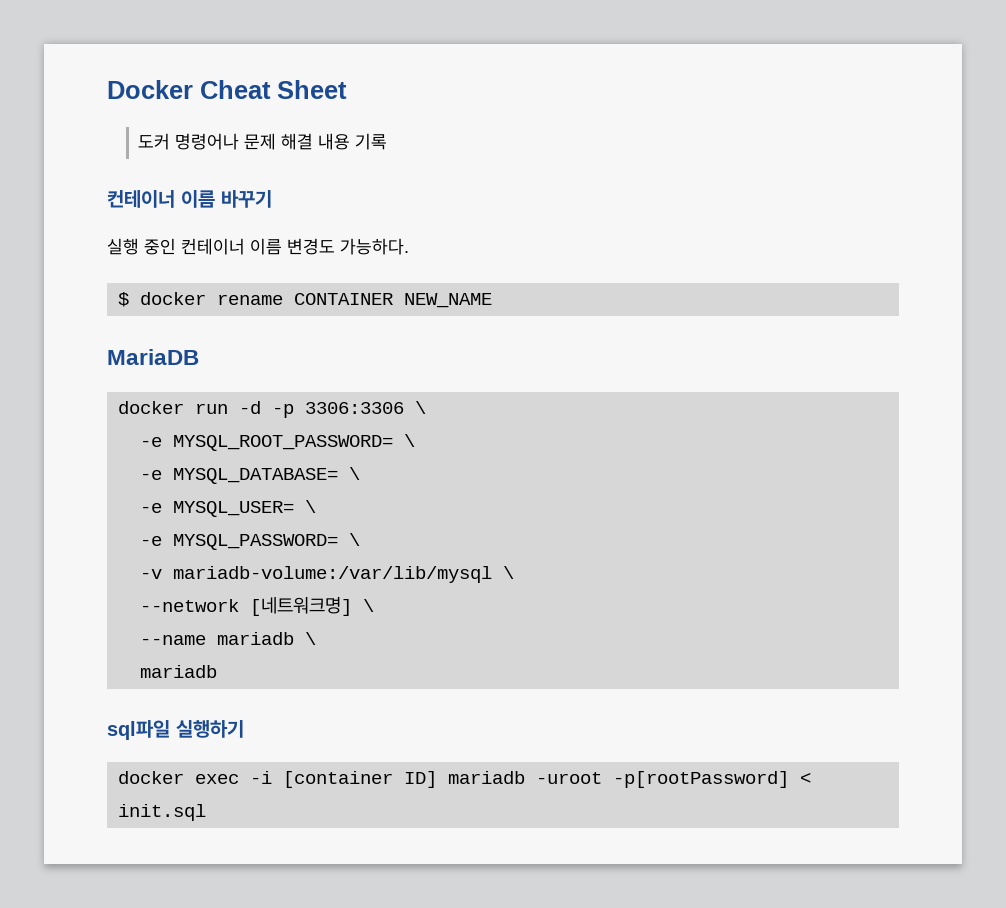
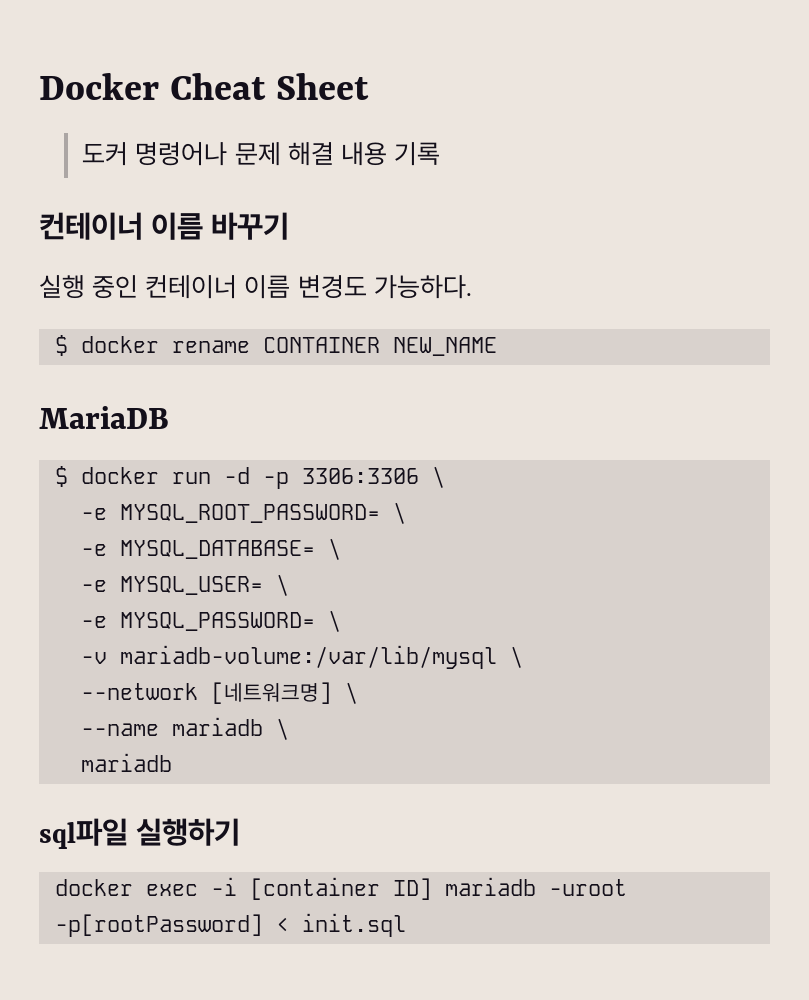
(199, 357) none -> [54,466,68,487] $

